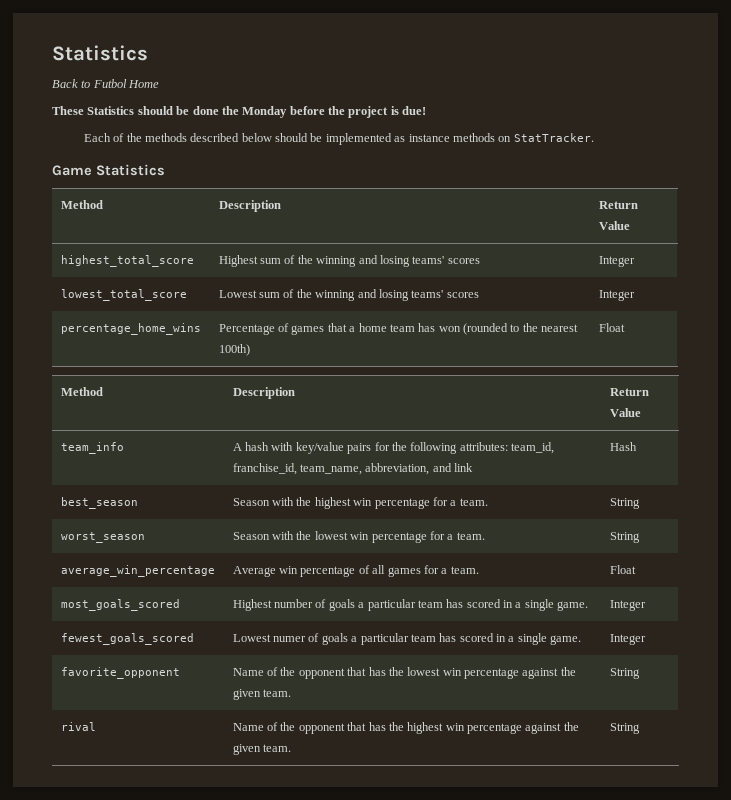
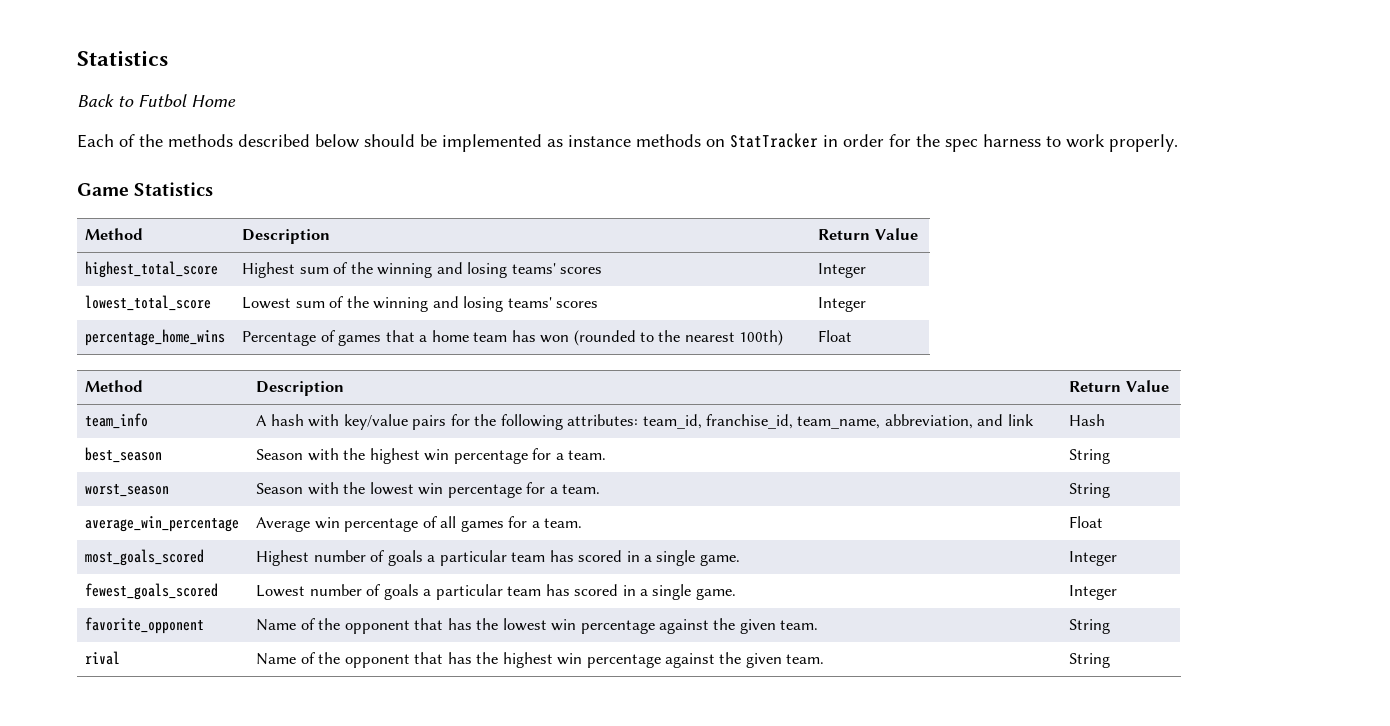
[52,106,427,118] // These Statistics should be done the Monday before the project is due! -> (236, 101) none
[513,133,594,142] StatTracker. -> [730,133,1178,152] StatTracker in order for the spec harness to work properly.
[273,636,307,642] numer -> [309,584,362,596] number

